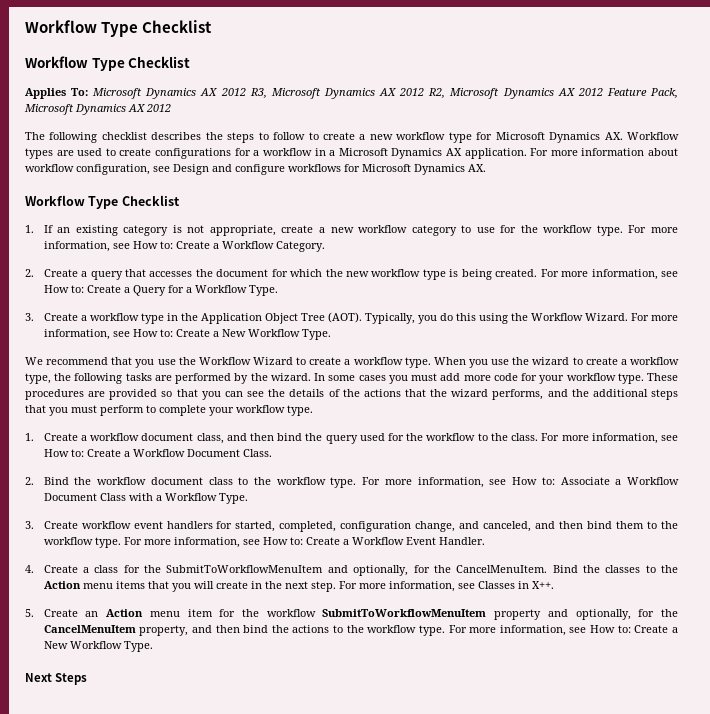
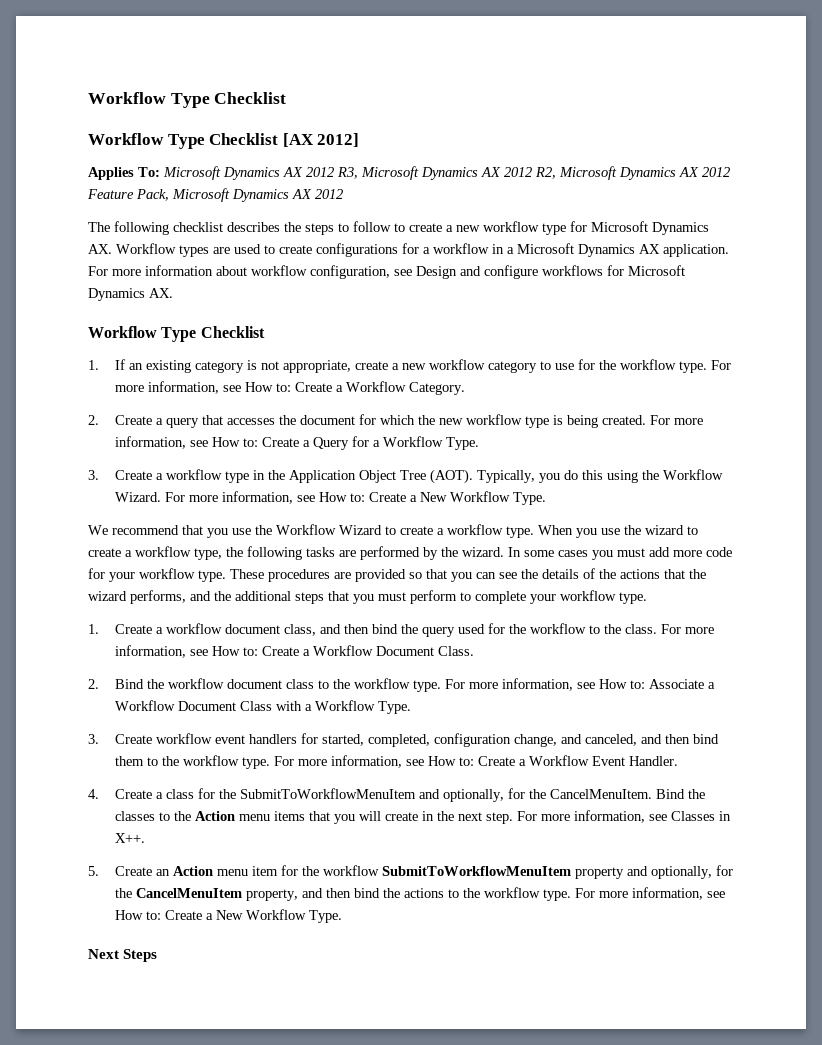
(191, 62) none -> [282,133,360,147] [AX 2012]

